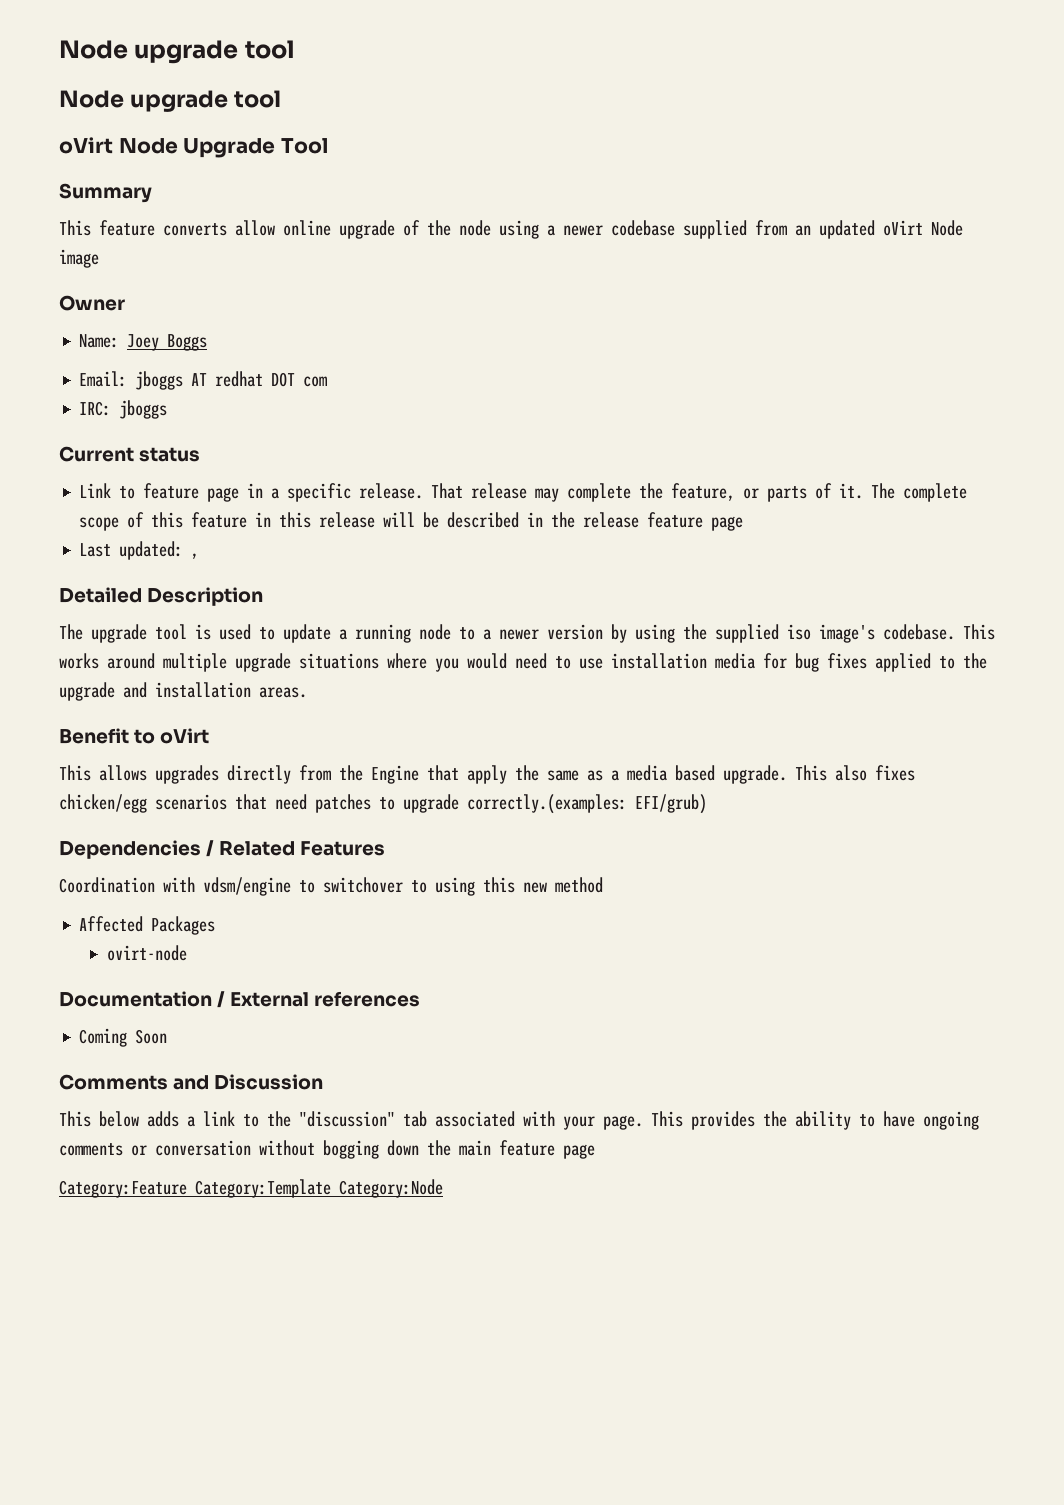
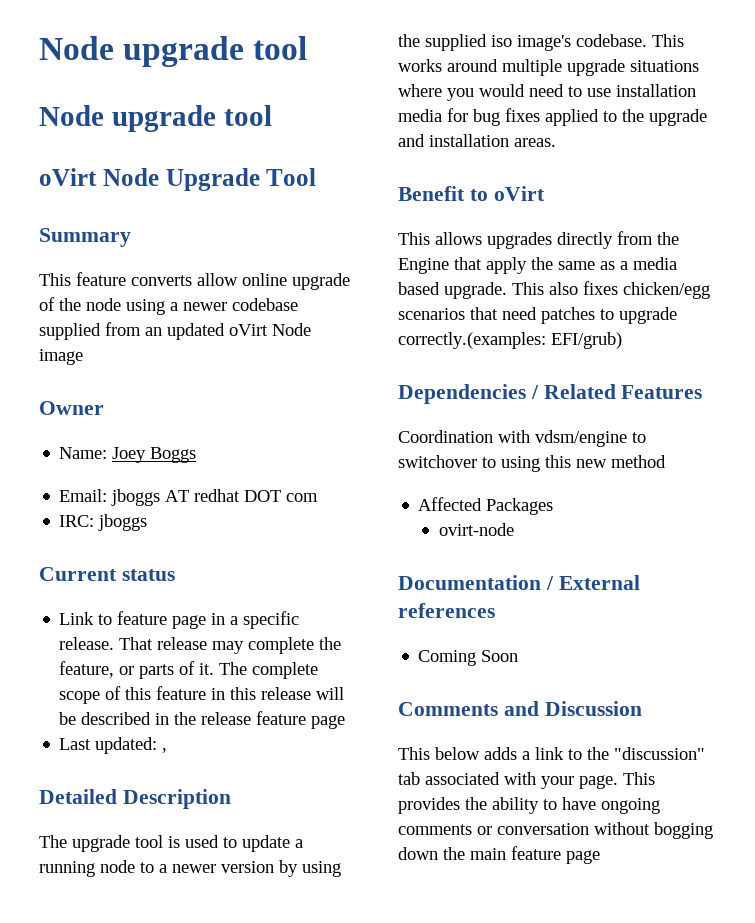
[59,1179,443,1198] // Category:Feature Category:Template Category:Node -> (600, 857) none

